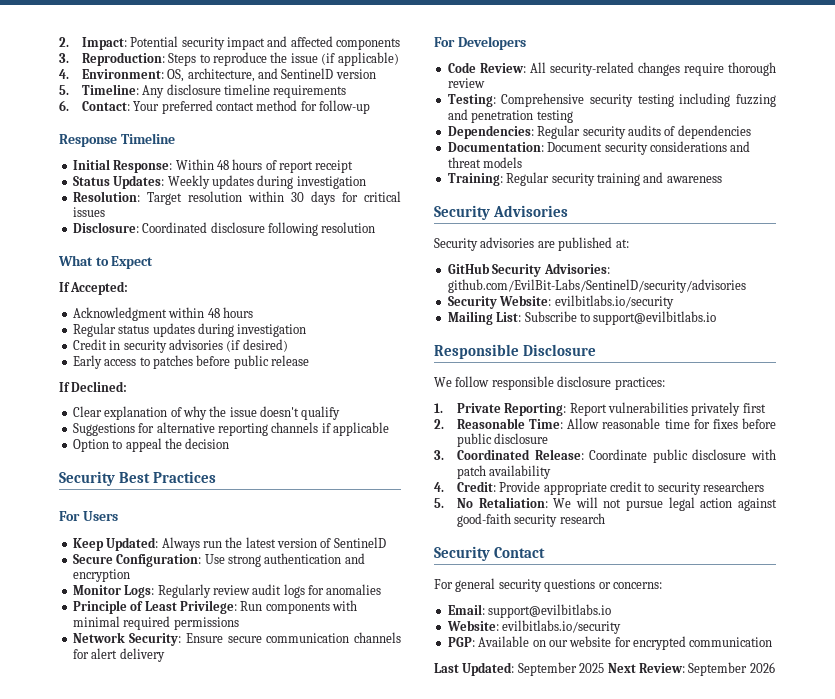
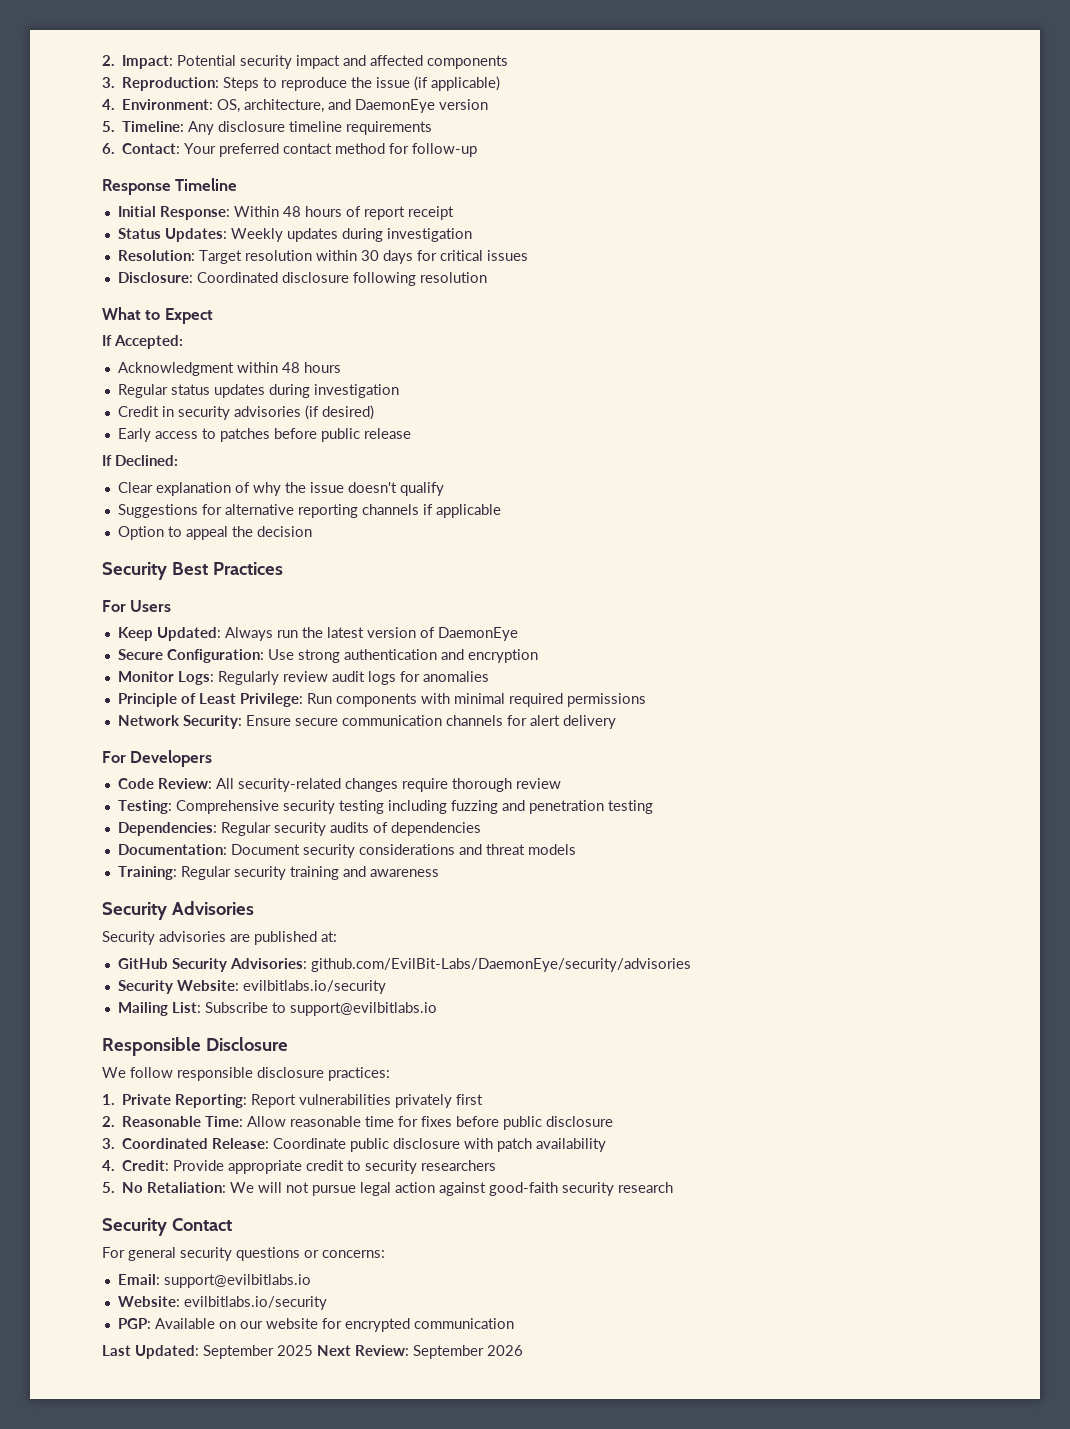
[281,68,334,79] SentinelD -> [355,99,436,113] DaemonEye
[333,537,386,548] SentinelD -> [437,627,518,641] DaemonEye
[447,279,746,293] github.com/EvilBit-Labs/SentinelD/security/advisories -> [310,958,691,972] github.com/EvilBit-Labs/DaemonEye/security/advisories

